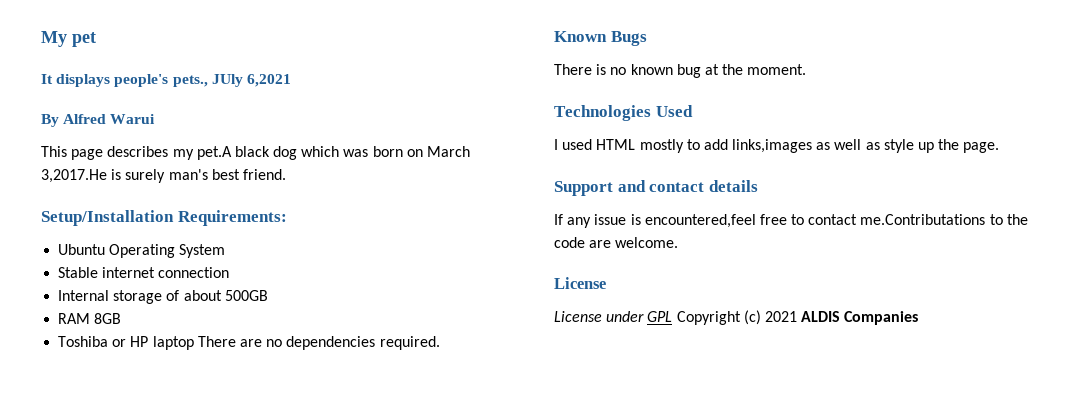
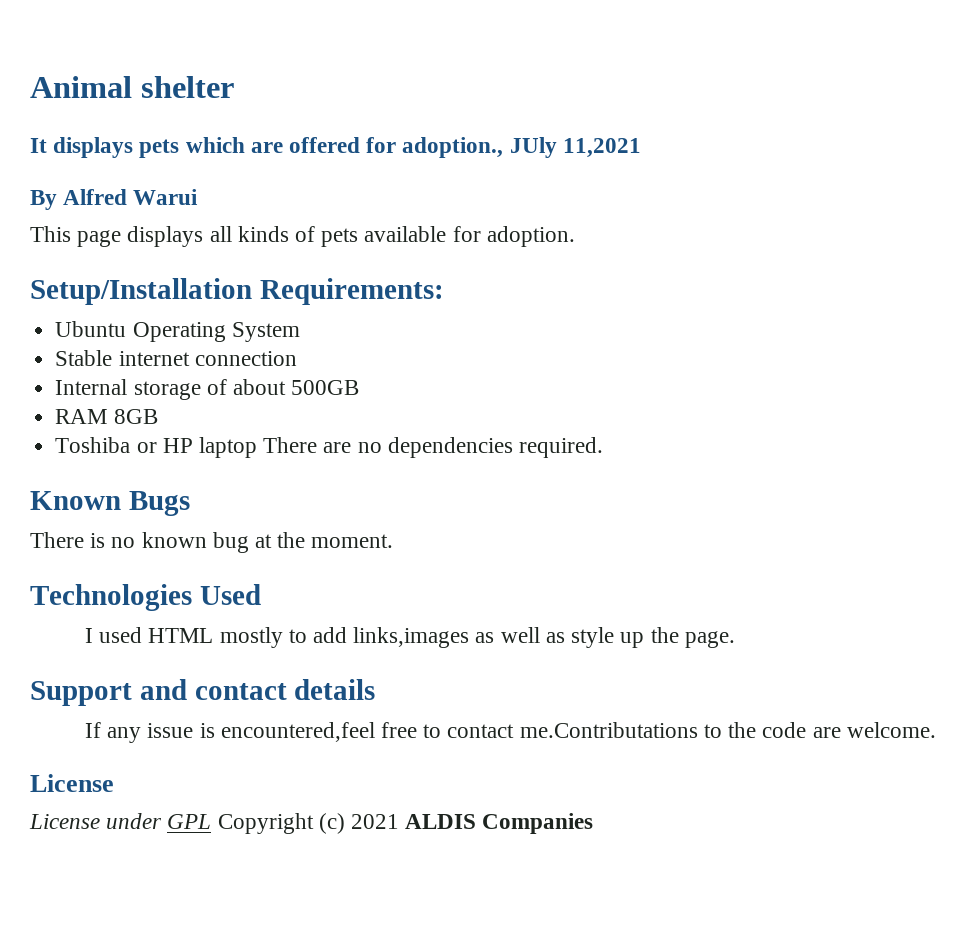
[41,31,96,47] My pet -> [30,76,234,98] Animal shelter
[114,74,291,87] people's pets., JUly 6,2021 -> [139,137,641,158] pets which are offered for adoption., JUly 11,2021
[107,146,471,160] [41,169,286,183] describes my pet.A black dog which was born on March 3,2017.He is surely man's best friend. -> [127,226,575,247] displays all kinds of pets available for adoption.

